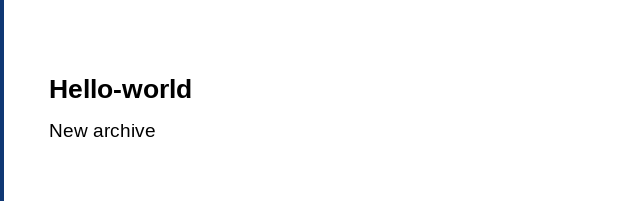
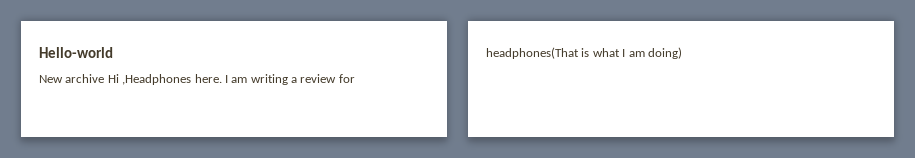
(157, 130) none -> [107,74,355,85] [486,47,682,59] Hi ,Headphones here. I am writing a review for headphones(That is what I am doing)

